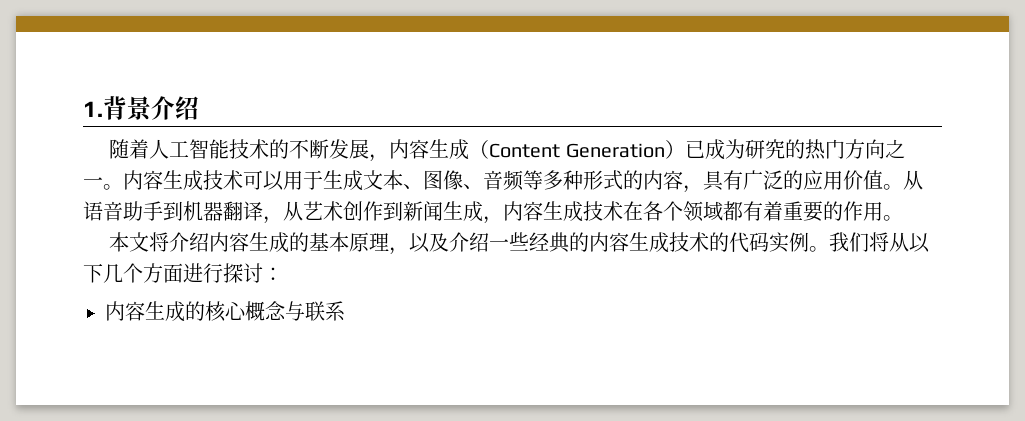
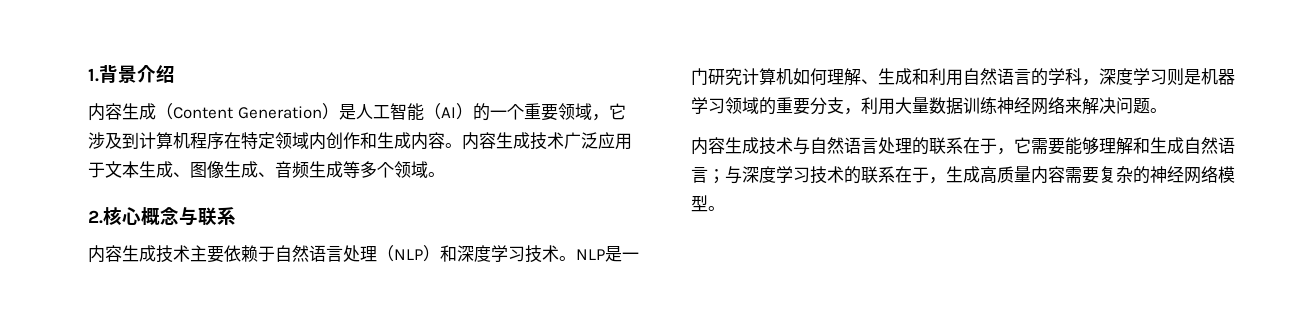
[109,139,390,162] 随着人工智能技术的不断发展， -> (175, 74) none
[684,139,905,160] [83,170,923,193] [83,201,903,224] [109,232,931,255] [83,263,283,283] [105,301,345,322] 已成为研究的热门方向之一。内容生成技术可以用于生成文本、图像、音频等多种形式的内容，具有广泛的应用价值。从语音助手到机器翻译，从艺术创作到新闻生成，内容生成技术在各个领域都有着重要的作用。 // 本文将介绍内容生成的基本原理，以及介绍一些经典的内容生成技术的代码实例。我们将从以下几个方面进行探讨： // 内容生成的核心概念与联系 -> [338,103,626,121] [88,132,632,150] [88,161,445,178] [88,207,236,226] [88,245,639,263] [691,68,1235,86] [691,97,1167,115] [691,137,1235,155] [691,166,1235,184] [691,195,725,212] 是人工智能（AI）的一个重要领域，它涉及到计算机程序在特定领域内创作和生成内容。内容生成技术广泛应用于文本生成、图像生成、音频生成等多个领域。 // 2.核心概念与联系 // 内容生成技术主要依赖于自然语言处理（NLP）和深度学习技术。NLP是一门研究计算机如何理解、生成和利用自然语言的学科，深度学习则是机器学习领域的重要分支，利用大量数据训练神经网络来解决问题。 // 内容生成技术与自然语言处理的联系在于，它需要能够理解和生成自然语言；与深度学习技术的联系在于，生成高质量内容需要复杂的神经网络模型。

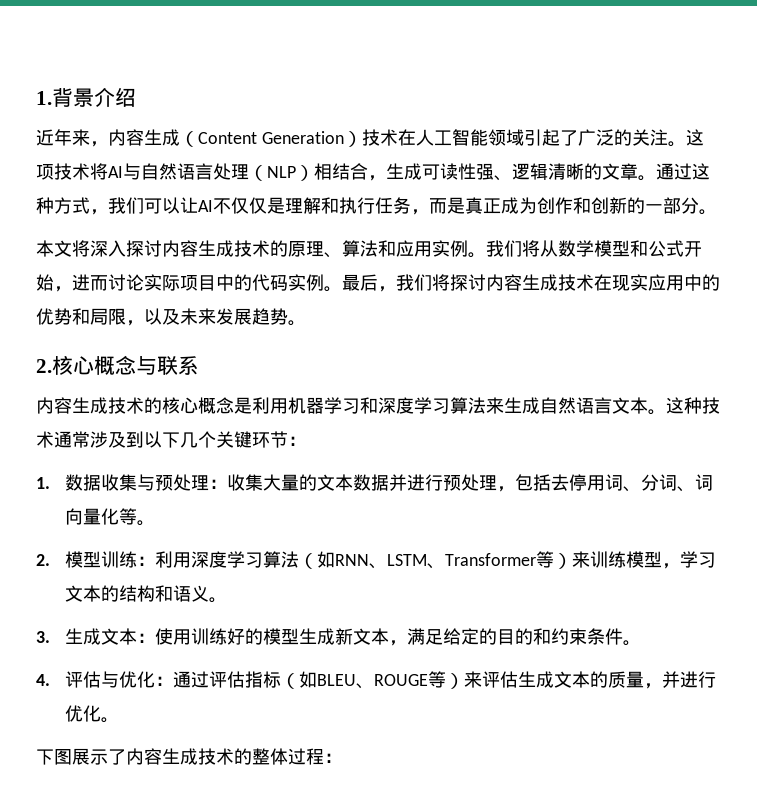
(175, 74) none -> [36,129,108,147] 近年来，
[338,104,356,120] 是 -> [361,129,416,146] 技术在
[423,103,626,121] [88,132,632,150] [88,161,428,178] （AI）的一个重要领域，它涉及到计算机程序在特定领域内创作和生成内容。内容生成技术广泛应用于文本生成、图像生成、音频生成等多个领域 -> [487,129,704,147] [36,163,710,181] [36,197,717,215] [36,240,702,258] [36,274,720,292] [36,308,288,326] 领域引起了广泛的关注。这项技术将AI与自然语言处理（NLP）相结合，生成可读性强、逻辑清晰的文章。通过这种方式，我们可以让AI不仅仅是理解和执行任务，而是真正成为创作和创新的一部分。 // 本文将深入探讨内容生成技术的原理、算法和应用实例。我们将从数学模型和公式开始，进而讨论实际项目中的代码实例。最后，我们将探讨内容生成技术在现实应用中的优势和局限，以及未来发展趋势
[190,245,639,263] [691,68,1235,86] [691,97,1167,115] [691,137,1235,155] [691,166,1235,184] [691,195,725,212] 主要依赖于自然语言处理（NLP）和深度学习技术。NLP是一门研究计算机如何理解、生成和利用自然语言的学科，深度学习则是机器学习领域的重要分支，利用大量数据训练神经网络来解决问题。 // 内容生成技术与自然语言处理的联系在于，它需要能够理解和生成自然语言；与深度学习技术的联系在于，生成高质量内容需要复杂的神经网络模型。 -> [144,397,720,415] [36,431,306,448] [36,474,714,492] [65,508,156,526] [36,551,717,569] [65,585,228,603] [36,628,642,646] [36,671,717,689] [65,705,120,723] [36,748,342,765] 的核心概念是利用机器学习和深度学习算法来生成自然语言文本。这种技术通常涉及到以下几个关键环节： // 1.数据收集与预处理：收集大量的文本数据并进行预处理，包括去停用词、分词、词向量化等。 // 2.模型训练：利用深度学习算法（如RNN、LSTM、Transformer等）来训练模型，学习文本的结构和语义。 // 3.生成文本：使用训练好的模型生成新文本，满足给定的目的和约束条件。 // 4.评估与优化：通过评估指标（如BLEU、ROUGE等）来评估生成文本的质量，并进行优化。 // 下图展示了内容生成技术的整体过程：

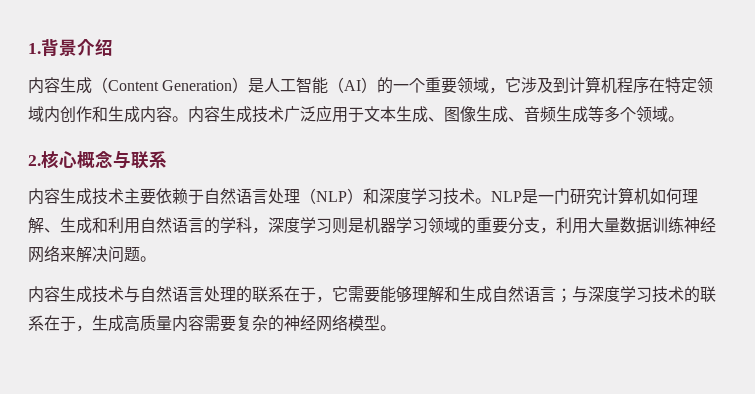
[36,129,108,147] 近年来， -> (113, 47) none
[361,129,416,146] 技术在 -> [248,78,265,93] 是
[487,129,704,147] [36,163,710,181] [36,197,717,215] [36,240,702,258] [36,274,720,292] [36,308,288,326] 领域引起了广泛的关注。这项技术将AI与自然语言处理（NLP）相结合，生成可读性强、逻辑清晰的文章。通过这种方式，我们可以让AI不仅仅是理解和执行任务，而是真正成为创作和创新的一部分。 // 本文将深入探讨内容生成技术的原理、算法和应用实例。我们将从数学模型和公式开始，进而讨论实际项目中的代码实例。最后，我们将探讨内容生成技术在现实应用中的优势和局限，以及未来发展趋势 -> [328,76,714,94] [28,105,668,123] （AI）的一个重要领域，它涉及到计算机程序在特定领域内创作和生成内容。内容生成技术广泛应用于文本生成、图像生成、音频生成等多个领域
[144,397,720,415] [36,431,306,448] [36,474,714,492] [65,508,156,526] [36,551,717,569] [65,585,228,603] [36,628,642,646] [36,671,717,689] [65,705,120,723] [36,748,342,765] 的核心概念是利用机器学习和深度学习算法来生成自然语言文本。这种技术通常涉及到以下几个关键环节： // 1.数据收集与预处理：收集大量的文本数据并进行预处理，包括去停用词、分词、词向量化等。 // 2.模型训练：利用深度学习算法（如RNN、LSTM、Transformer等）来训练模型，学习文本的结构和语义。 // 3.生成文本：使用训练好的模型生成新文本，满足给定的目的和约束条件。 // 4.评估与优化：通过评估指标（如BLEU、ROUGE等）来评估生成文本的质量，并进行优化。 // 下图展示了内容生成技术的整体过程： -> [124,187,698,205] [28,217,716,234] [28,245,156,263] [28,286,716,303] [28,314,396,332] 主要依赖于自然语言处理（NLP）和深度学习技术。NLP是一门研究计算机如何理解、生成和利用自然语言的学科，深度学习则是机器学习领域的重要分支，利用大量数据训练神经网络来解决问题。 // 内容生成技术与自然语言处理的联系在于，它需要能够理解和生成自然语言；与深度学习技术的联系在于，生成高质量内容需要复杂的神经网络模型。

